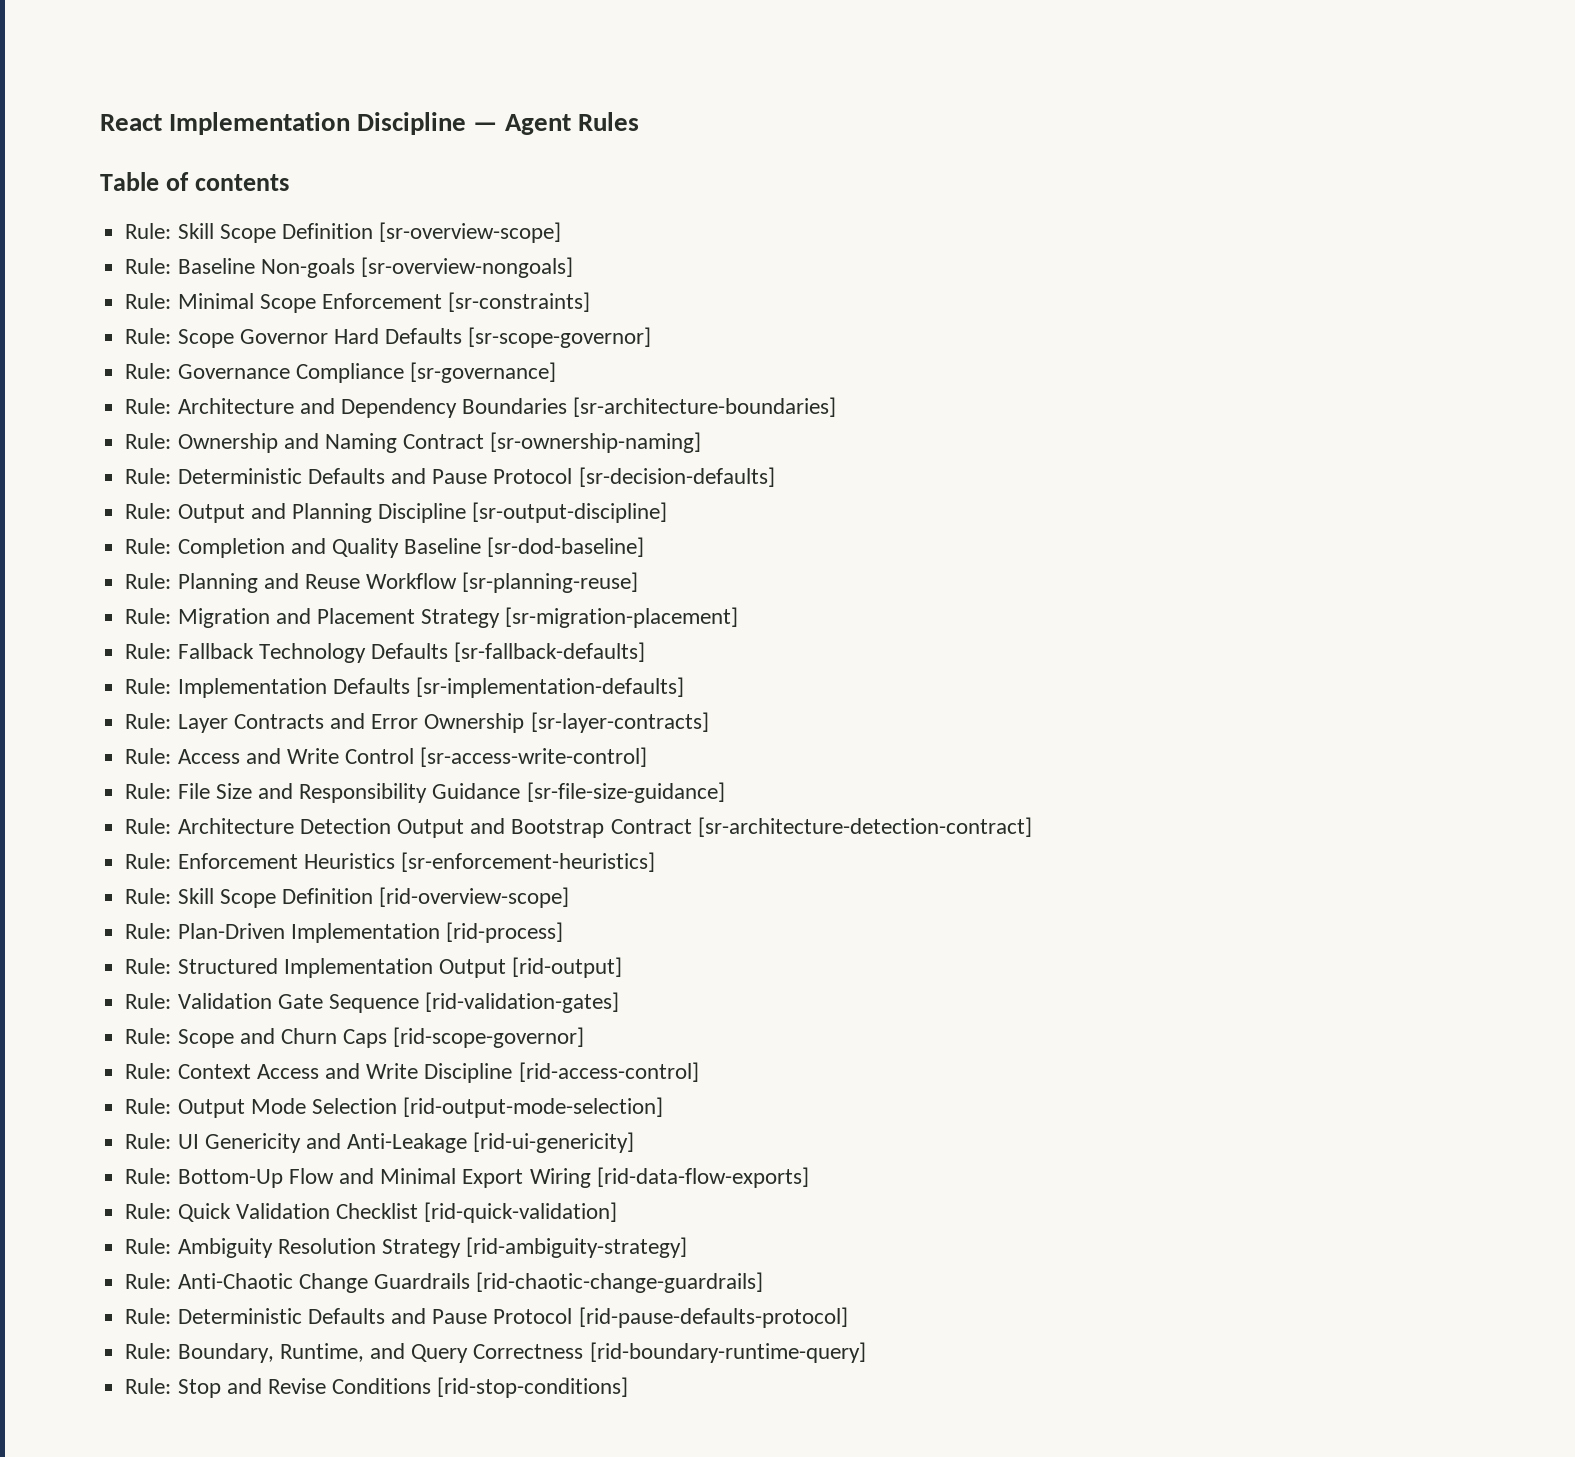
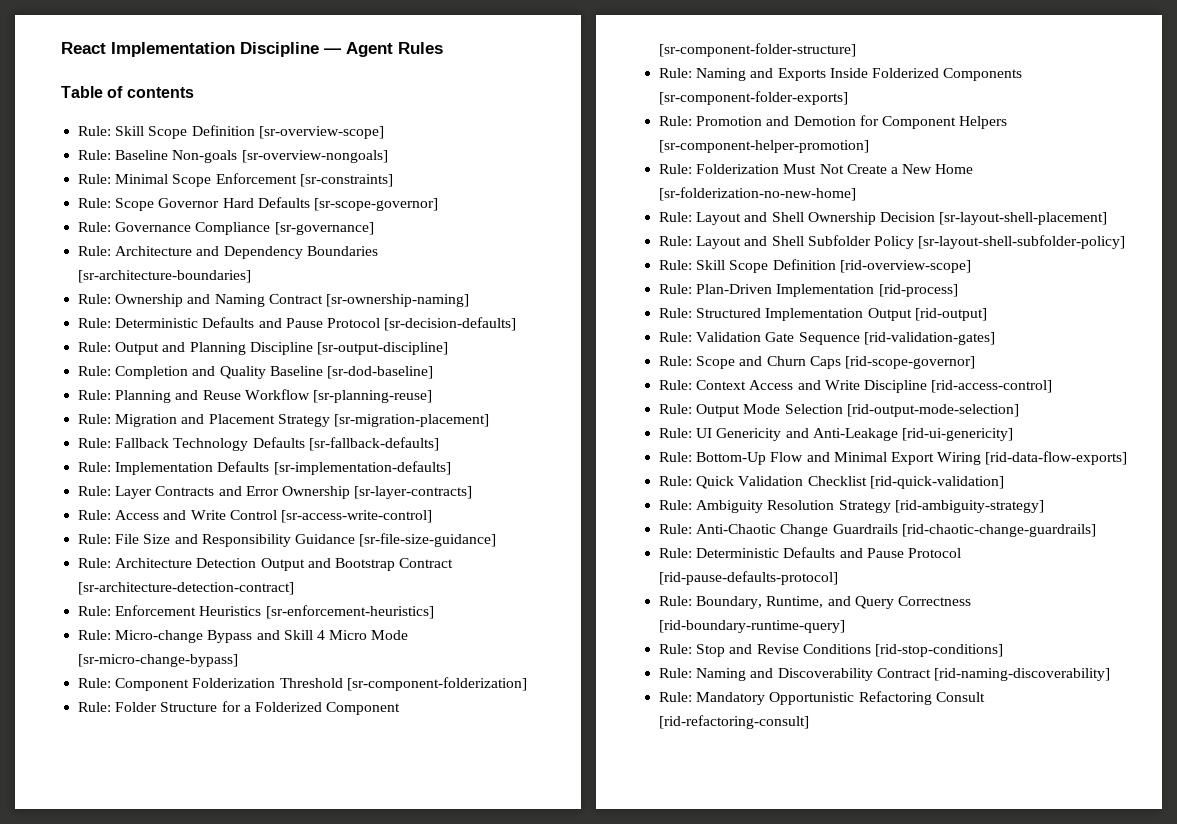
(655, 862) none -> [78,630,409,643] [78,654,239,667] [78,677,527,691] [78,701,401,715] [659,43,857,57] [659,68,1023,81] [659,91,849,105] [659,115,1008,129] [659,140,870,153] [659,164,974,174] [659,187,857,201] [659,212,1108,225] [659,235,1126,249] // Rule: Micro-change Bypass and Skill 4 Micro Mode [sr-micro-change-bypass] // Rule: Component Folderization Threshold [sr-component-folderization] // Rule: Folder Structure for a Folderized Component [sr-component-folder-structure] // Rule: Naming and Exports Inside Folderized Components [sr-component-folder-exports] // Rule: Promotion and Demotion for Component Helpers [sr-component-helper-promotion] // Rule: Folderization Must Not Create a New Home [sr-folderization-no-new-home] // Rule: Layout and Shell Ownership Decision [sr-layout-shell-placement] // Rule: Layout and Shell Subfolder Policy [sr-layout-shell-subfolder-policy]
(629, 1387) none -> [659,668,1110,681] [659,691,985,705] [659,715,810,729] // Rule: Naming and Discoverability Contract [rid-naming-discoverability] // Rule: Mandatory Opportunistic Refactoring Consult [rid-refactoring-consult]

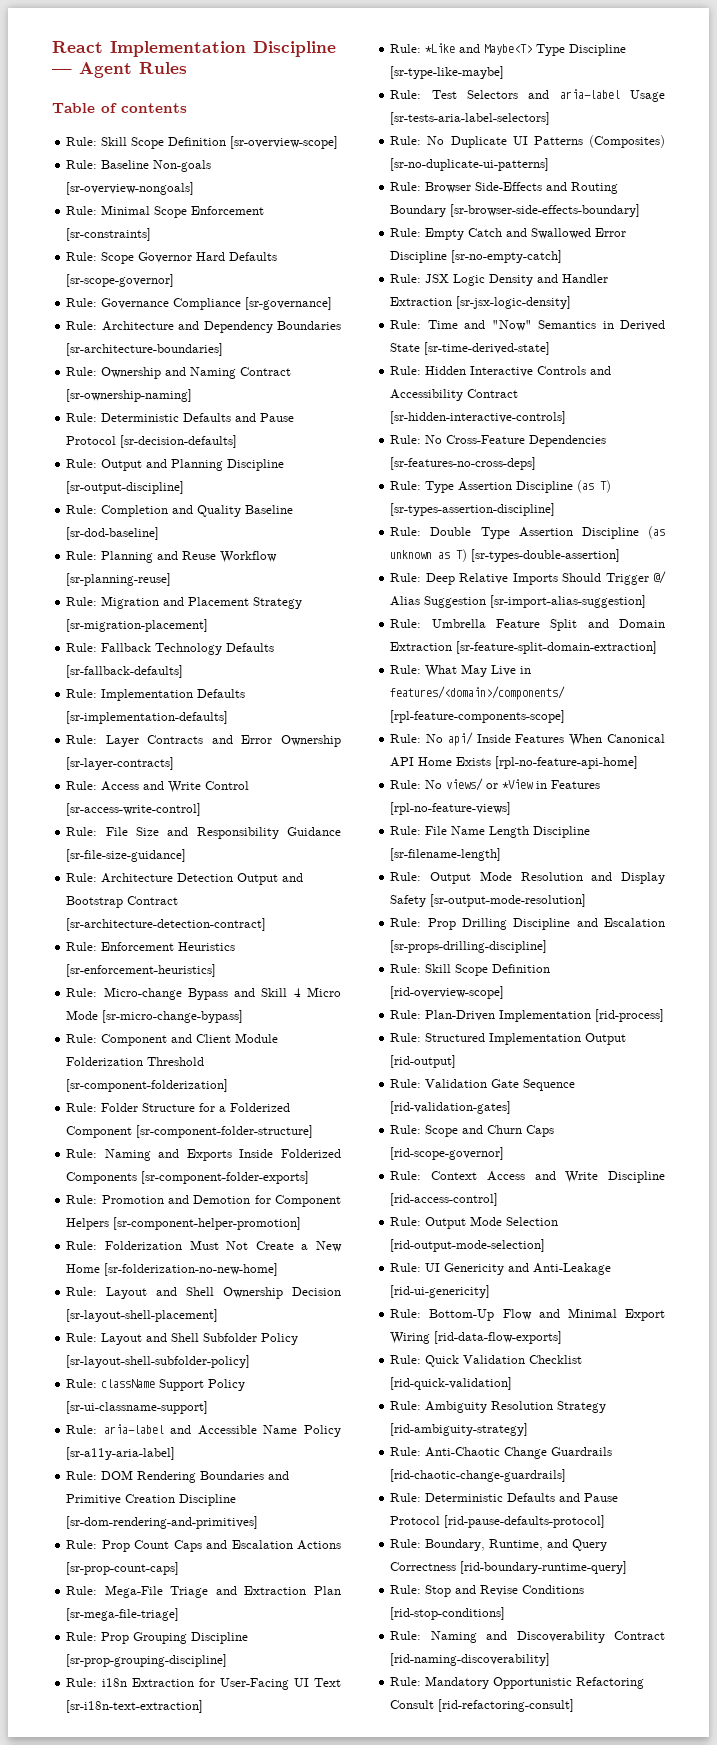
(190, 684) none -> [171,1033,279,1043] and Client Module
(1126, 242) none -> [66,1379,246,1391] [66,1401,209,1414] [66,1424,341,1437] [66,1447,176,1460] [66,1470,290,1483] [66,1494,237,1506] [66,1516,259,1529] [66,1540,341,1552] [66,1562,180,1575] [66,1585,341,1598] [66,1608,180,1621] [66,1632,249,1644] [66,1654,228,1667] [66,1678,341,1690] [66,1700,204,1713] [390,43,627,56] [390,66,505,79] [390,89,665,102] [390,112,551,125] [390,135,665,148] [390,158,550,171] [390,182,619,194] [390,204,641,217] [390,228,627,240] [390,250,563,263] [390,274,609,286] [390,296,572,309] [390,320,665,331] [390,342,551,355] [390,366,612,377] [390,389,519,401] [390,411,567,424] [390,435,607,447] [390,457,537,470] [390,480,612,493] [390,503,556,516] [390,526,665,539] [390,549,621,562] [390,571,666,585] [390,595,647,608] [390,619,665,631] [390,641,658,654] [390,664,532,677] [390,686,566,700] [390,710,566,723] [390,732,665,746] [390,756,639,769] [390,778,601,791] [390,802,512,815] [390,826,591,838] [390,848,502,861] [390,871,665,884] [390,894,587,907] [390,918,665,930] [390,940,548,953] // Rule: className Support Policy [sr-ui-classname-support] // Rule: aria-label and Accessible Name Policy [sr-a11y-aria-label] // Rule: DOM Rendering Boundaries and Primitive Creation Discipline [sr-dom-rendering-and-primitives] // Rule: Prop Count Caps and Escalation Actions [sr-prop-count-caps] // Rule: Mega-File Triage and Extraction Plan [sr-mega-file-triage] // Rule: Prop Grouping Discipline [sr-prop-grouping-discipline] // Rule: i18n Extraction for User-Facing UI Text [sr-i18n-text-extraction] // Rule: *Like and Maybe<T> Type Discipline [sr-type-like-maybe] // Rule: Test Selectors and aria-label Usage [sr-tests-aria-label-selectors] // Rule: No Duplicate UI Patterns (Composites) [sr-no-duplicate-ui-patterns] // Rule: Browser Side-Effects and Routing Boundary [sr-browser-side-effects-boundary] // Rule: Empty Catch and Swallowed Error Discipline [sr-no-empty-catch] // Rule: JSX Logic Density and Handler Extraction [sr-jsx-logic-density] // Rule: Time and "Now" Semantics in Derived State [sr-time-derived-state] // Rule: Hidden Interactive Controls and Accessibility Contract [sr-hidden-interactive-controls] // Rule: No Cross-Feature Dependencies [sr-features-no-cross-deps] // Rule: Type Assertion Discipline (as T) [sr-types-assertion-discipline] // Rule: Double Type Assertion Discipline (as unknown as T) [sr-types-double-assertion] // Rule: Deep Relative Imports Should Trigger @/ Alias Suggestion [sr-import-alias-suggestion] // Rule: Umbrella Feature Split and Domain Extraction [sr-feature-split-domain-extraction] // Rule: What May Live in features/<domain>/components/ [rpl-feature-components-scope] // Rule: No api/ Inside Features When Canonical API Home Exists [rpl-no-feature-api-home] // Rule: No views/ or *View in Features [rpl-no-feature-views] // Rule: File Name Length Discipline [sr-filename-length] // Rule: Output Mode Resolution and Display Safety [sr-output-mode-resolution] // Rule: Prop Drilling Discipline and Escalation [sr-props-drilling-discipline]

